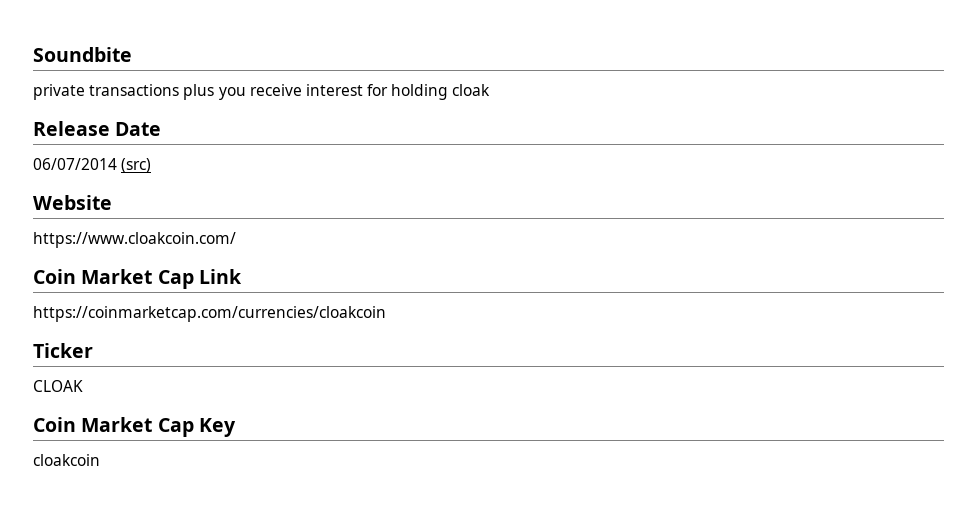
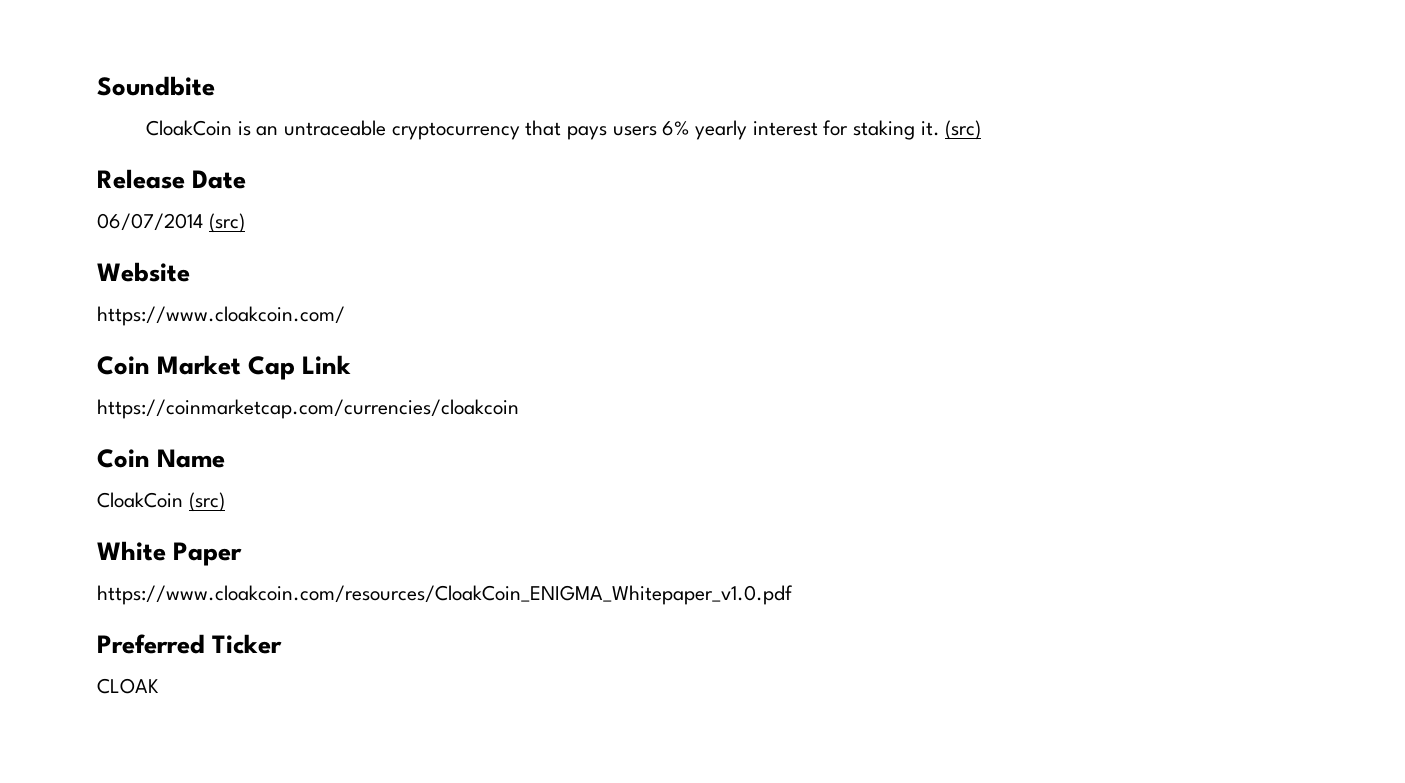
[33,84,491,100] private transactions plus you receive interest for holding cloak -> [146,120,982,140] CloakCoin is an untraceable cryptocurrency that pays users 6% yearly interest for staking it. (src)
[33,343,93,358] [33,380,83,392] [33,417,236,437] [33,454,100,466] Ticker // CLOAK // Coin Market Cap Key // cloakcoin -> [97,449,226,468] [97,492,225,512] [97,541,243,566] [97,585,793,605] [97,634,283,654] [97,678,159,694] Coin Name // CloakCoin (src) // White Paper // https://www.cloakcoin.com/resources/CloakCoin_ENIGMA_Whitepaper_v1.0.pdf // Preferred Ticker // CLOAK

